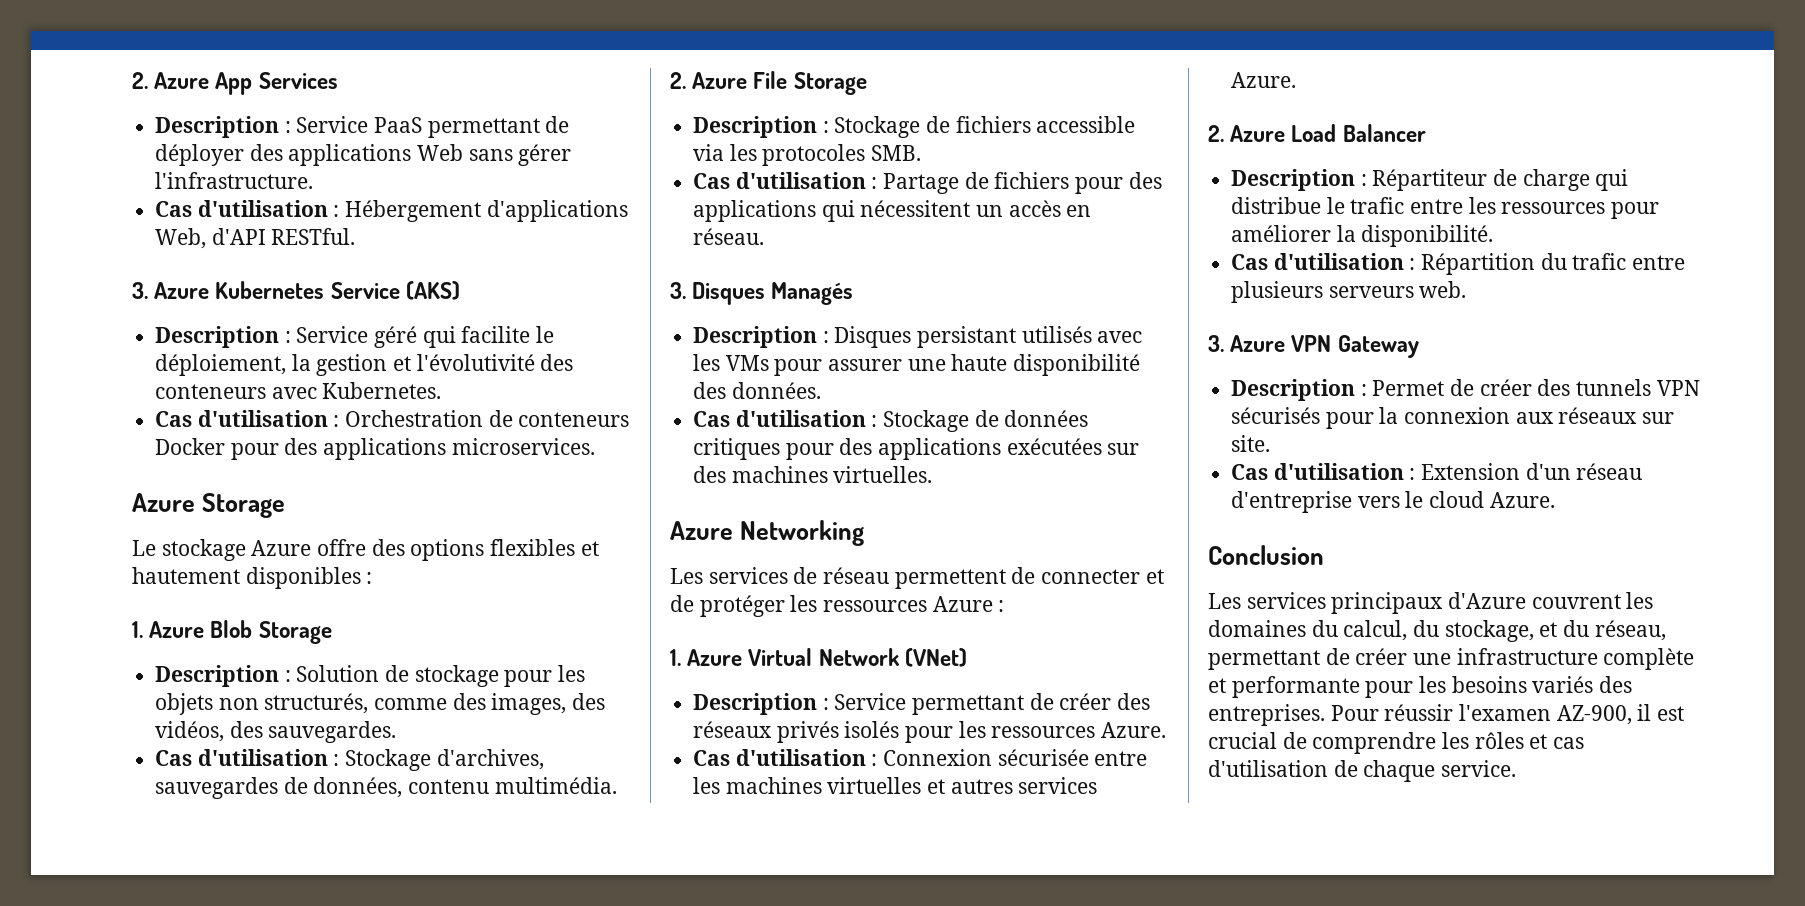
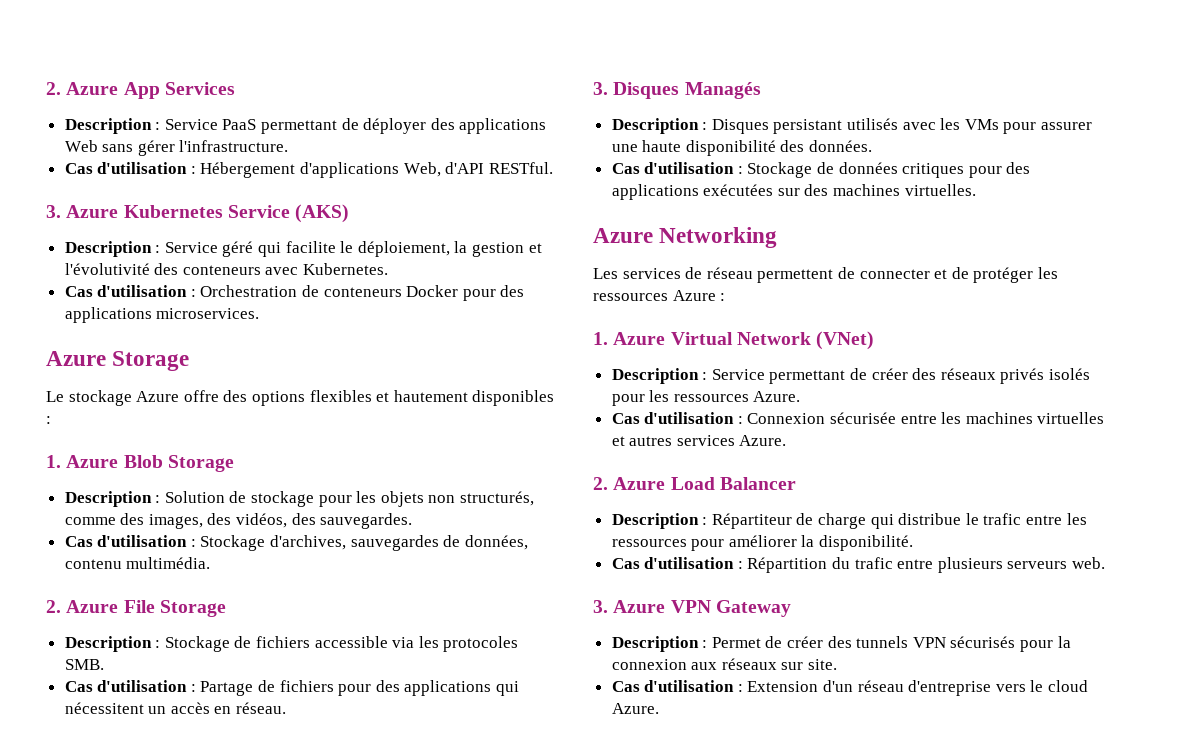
[1208,545,1324,565] [1208,592,1654,614] [1208,620,1666,642] [1208,648,1695,670] [1208,676,1633,698] [1208,704,1685,726] [1208,732,1585,754] [1208,760,1517,782] // Conclusion // Les services principaux d'Azure couvrent les domaines du calcul, du stockage, et du réseau, permettant de créer une infrastructure complète et performante pour les besoins variés des entreprises. Pour réussir l'examen AZ-900, il est crucial de comprendre les rôles et cas d'utilisation de chaque service. -> (659, 708) none

